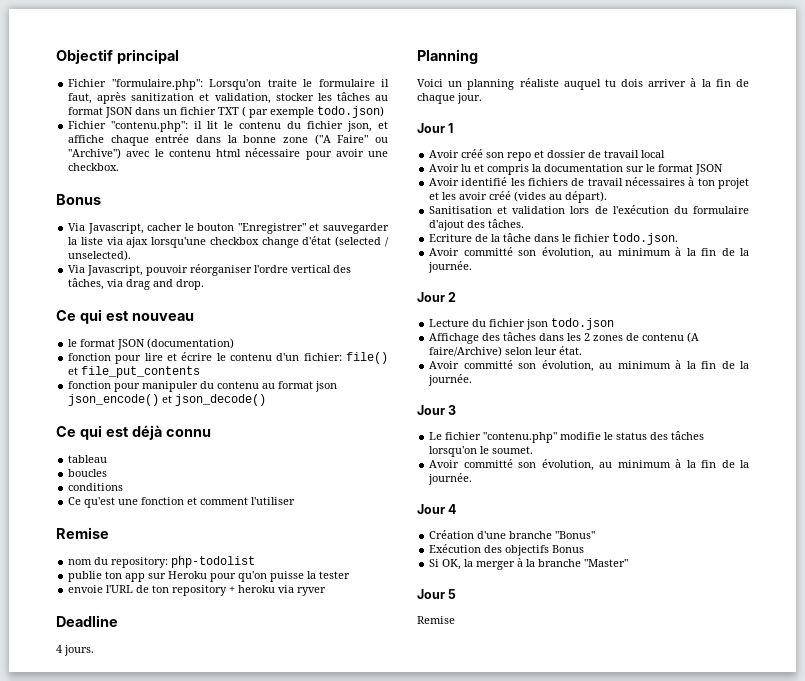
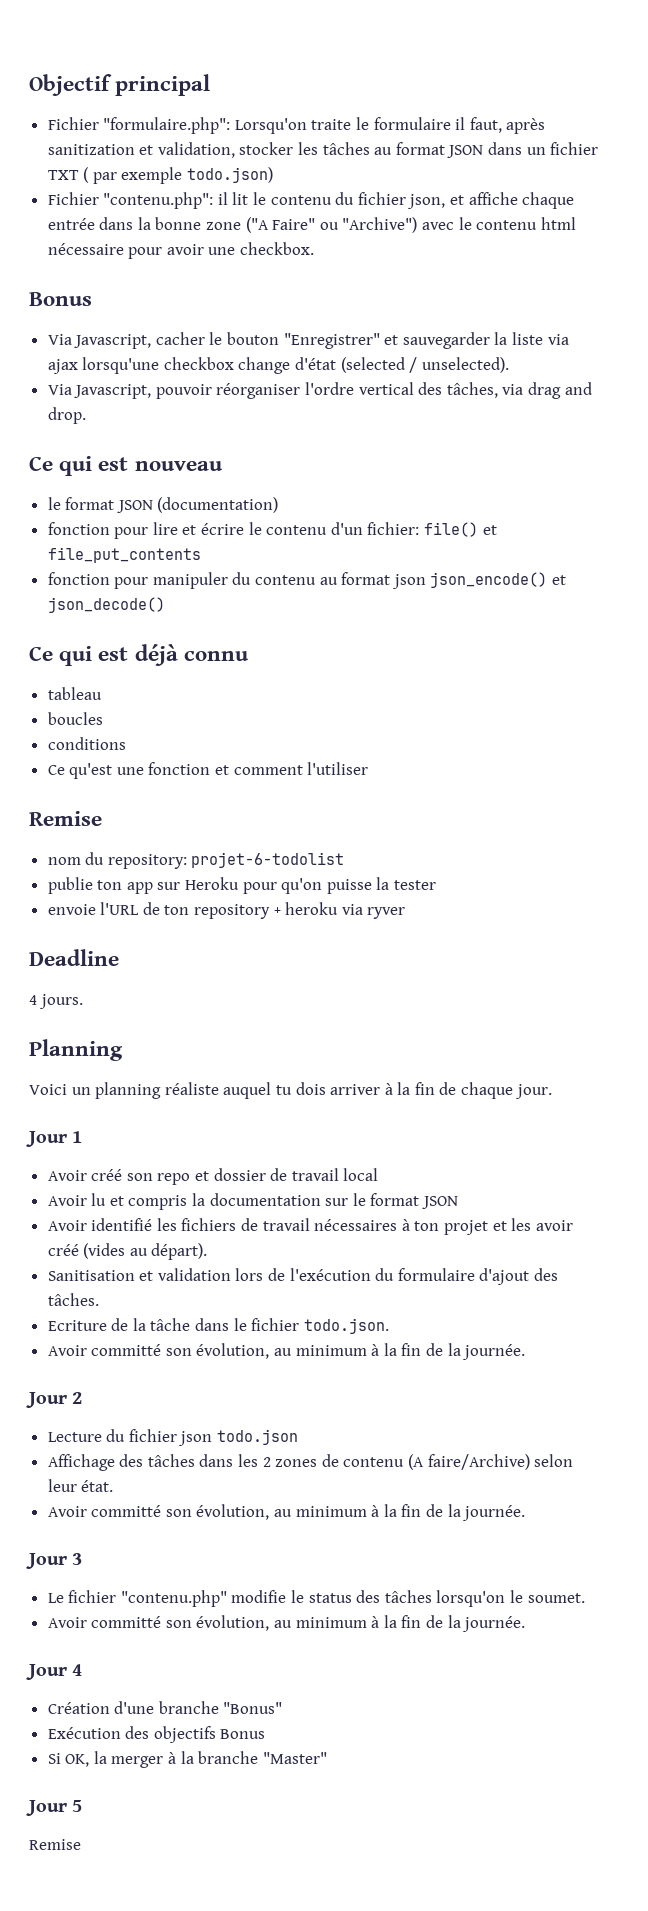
[171,556,256,568] php-todolist -> [191,852,345,868] projet-6-todolist

